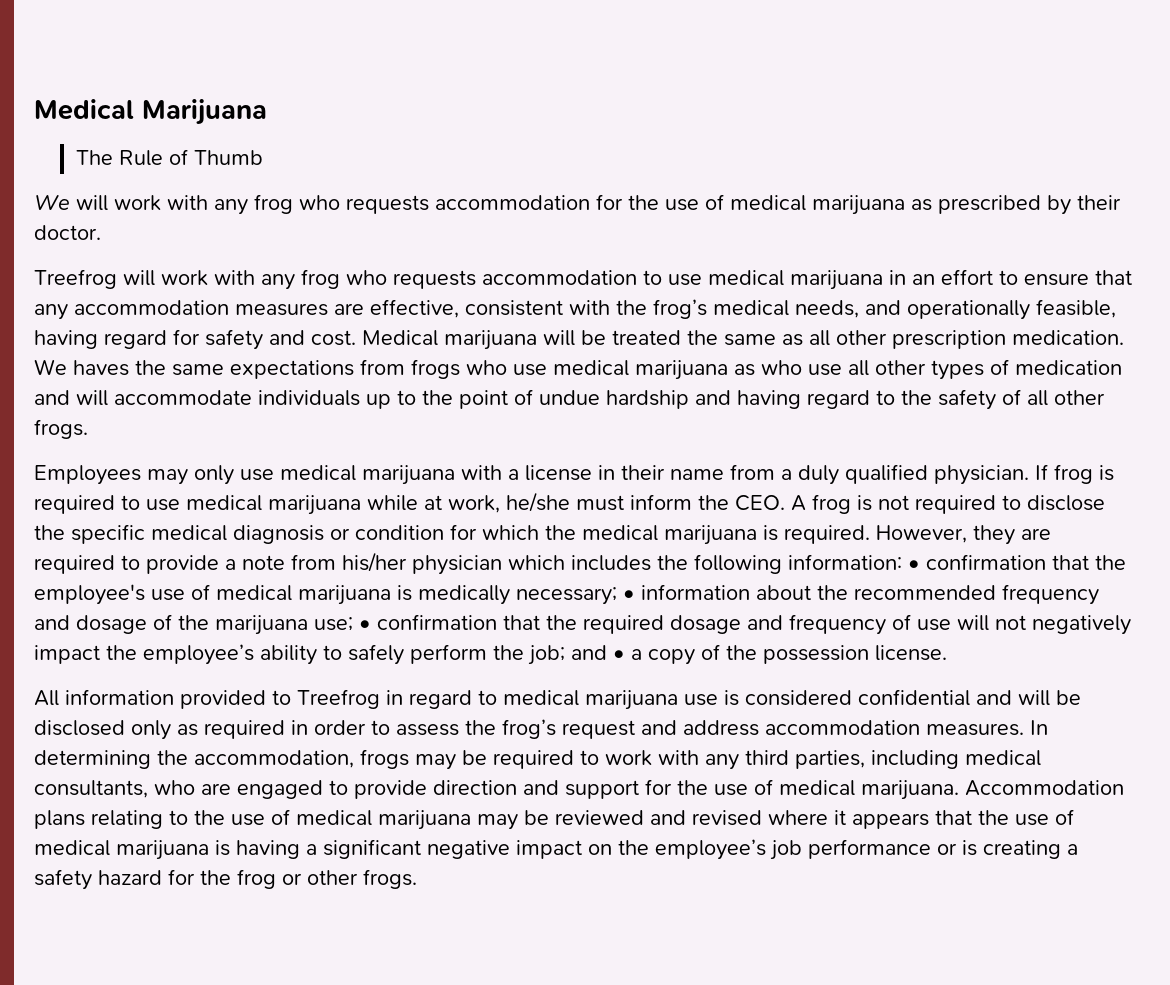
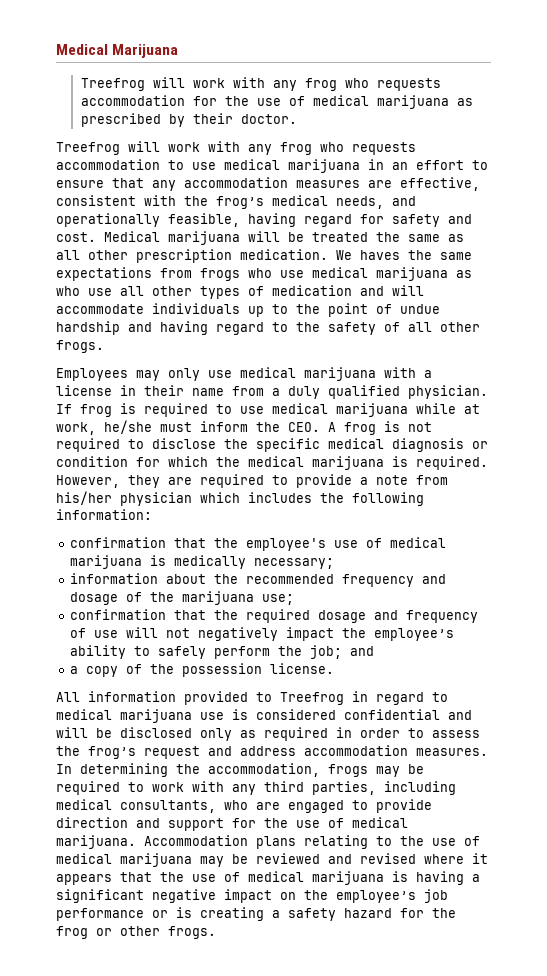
[75,149,263,166] [34,195,70,210] The Rule of Thumb // We -> [80,78,145,91] Treefrog
[908,560,920,570] • -> (152, 514) //
[623,590,635,600] • -> (335, 563) //
[359,620,371,630] • -> (295, 599) //
[613,650,625,660] • -> (375, 651) //

